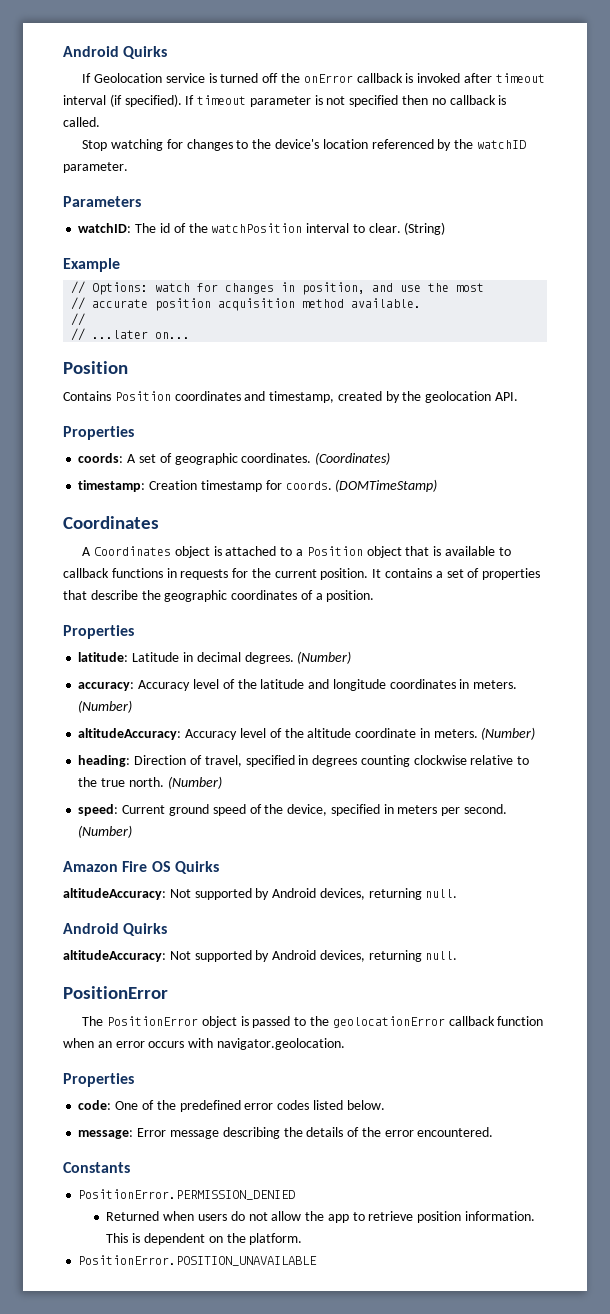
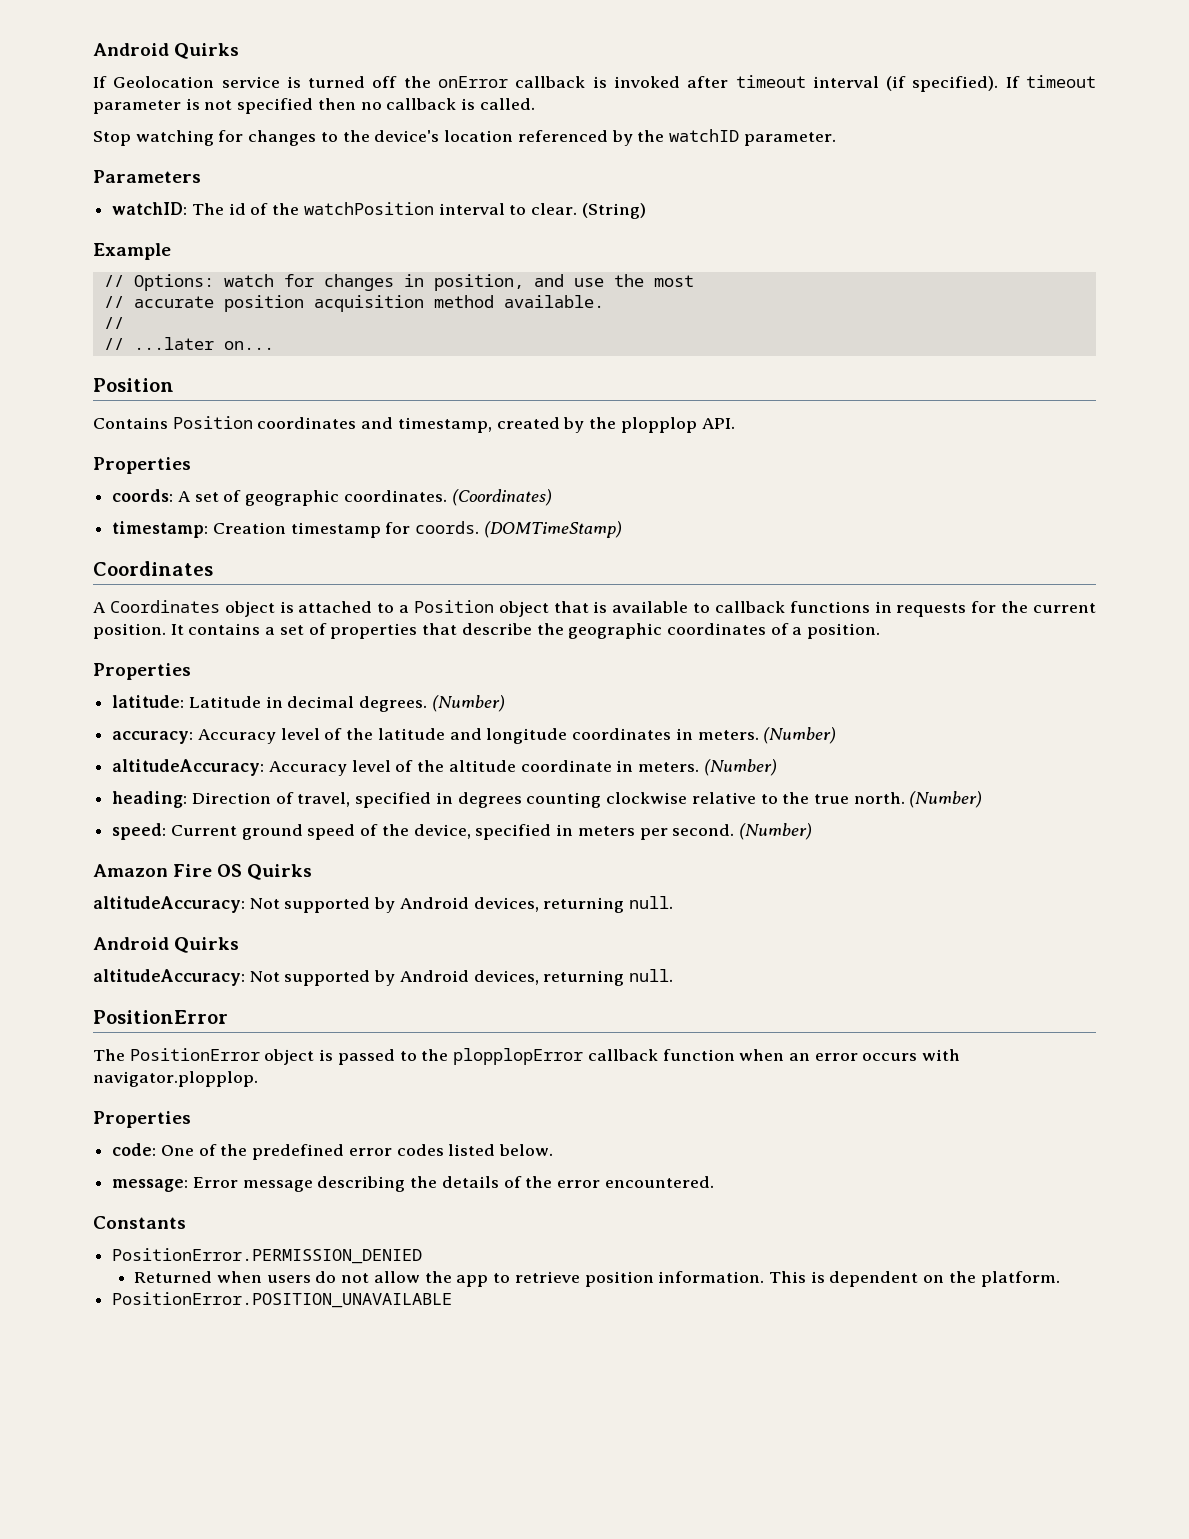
[425,391,492,403] geolocation -> [620,417,697,433] plopplop
[332,1016,445,1028] geolocationError -> [453,1048,584,1065] plopplopError
[216,1038,345,1050] navigator.geolocation. -> [93,1071,258,1087] navigator.plopplop.

